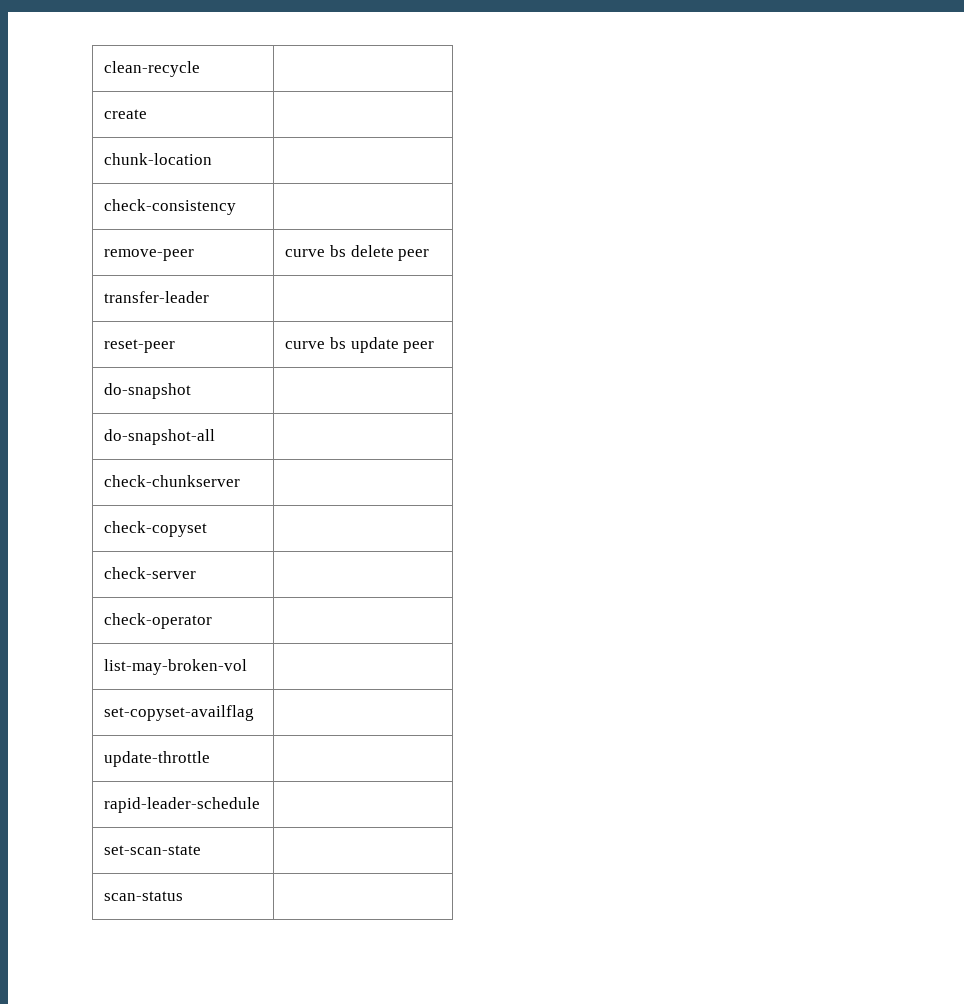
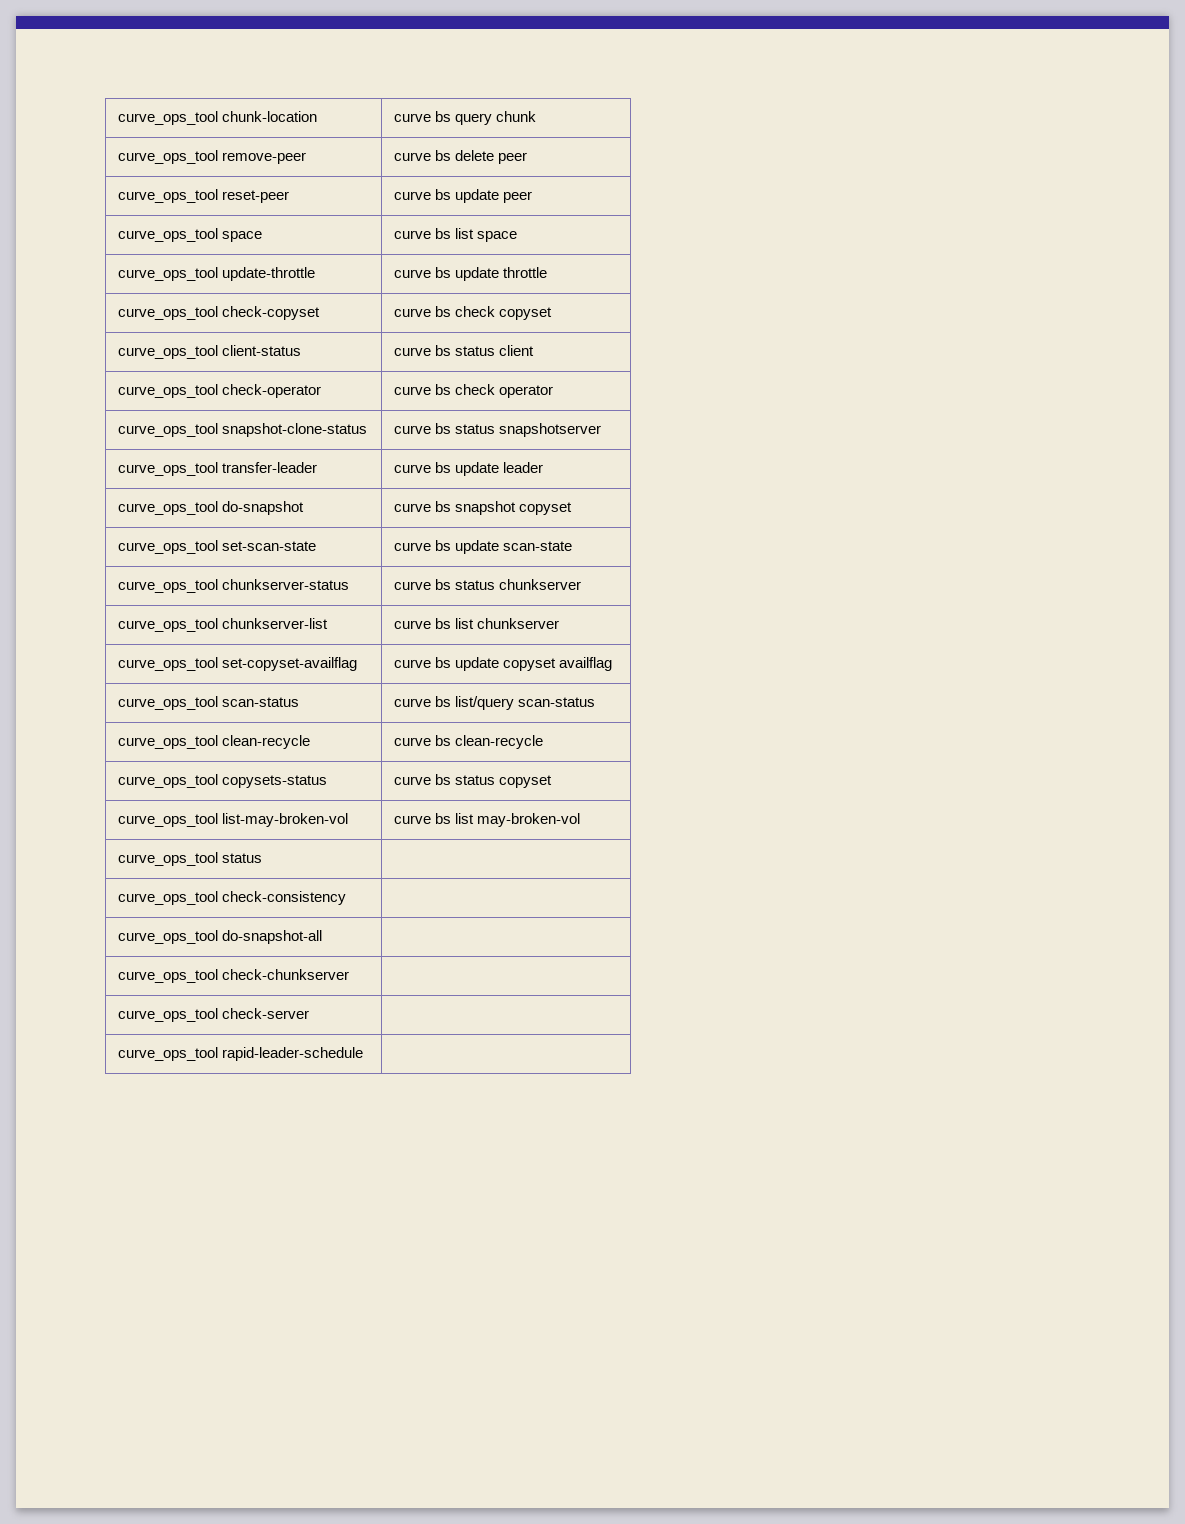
[104,61,201,77] [104,109,148,119] clean-recycle | // create | // -> [117,111,218,125] curve_ops_tool
[104,199,237,215] // check-consistency | // -> [393,111,536,125] [117,150,218,164] curve bs query chunk // curve_ops_tool
[104,291,210,303] transfer-leader | // -> [117,189,218,203] curve_ops_tool
[104,383,192,399] do-snapshot | // -> [117,228,262,242] [393,228,517,242] [117,267,315,281] [393,267,547,281] [117,306,320,320] [393,306,552,320] [117,345,301,359] [393,345,534,356] [117,384,321,398] [393,384,553,398] [117,423,367,437] [393,423,601,437] [117,462,317,476] [393,462,543,476] [117,501,304,515] [393,501,572,515] [117,540,316,554] [393,540,572,554] [117,579,349,593] [393,579,581,590] [117,618,328,632] [393,618,559,629] [117,657,357,671] [393,657,612,671] [117,696,299,710] [393,696,595,710] [117,735,310,749] [393,735,543,749] [117,774,327,788] [393,774,552,788] [117,813,348,827] [393,813,580,827] [117,852,262,866] [117,891,346,905] [117,930,218,944] curve_ops_tool space | curve bs list space // curve_ops_tool update-throttle | curve bs update throttle // curve_ops_tool check-copyset | curve bs check copyset // curve_ops_tool client-status | curve bs status client // curve_ops_tool check-operator | curve bs check operator // curve_ops_tool snapshot-clone-status | curve bs status snapshotserver // curve_ops_tool transfer-leader | curve bs update leader // curve_ops_tool do-snapshot | curve bs snapshot copyset // curve_ops_tool set-scan-state | curve bs update scan-state // curve_ops_tool chunkserver-status | curve bs status chunkserver // curve_ops_tool chunkserver-list | curve bs list chunkserver // curve_ops_tool set-copyset-availflag | curve bs update copyset availflag // curve_ops_tool scan-status | curve bs list/query scan-status // curve_ops_tool clean-recycle | curve bs clean-recycle // curve_ops_tool copysets-status | curve bs status copyset // curve_ops_tool list-may-broken-vol | curve bs list may-broken-vol // curve_ops_tool status | // curve_ops_tool check-consistency | // curve_ops_tool
(216, 437) none -> [117,969,218,983] curve_ops_tool
[104,521,208,537] check-copyset | // -> [117,1008,218,1022] curve_ops_tool
[104,613,213,629] [104,659,248,675] [104,705,255,721] [104,751,211,767] check-operator | // list-may-broken-vol | // set-copyset-availflag | // update-throttle | // -> [117,1047,218,1061] curve_ops_tool
[104,845,202,855] [104,891,184,901] // set-scan-state | // scan-status | -> (363, 1054) none

